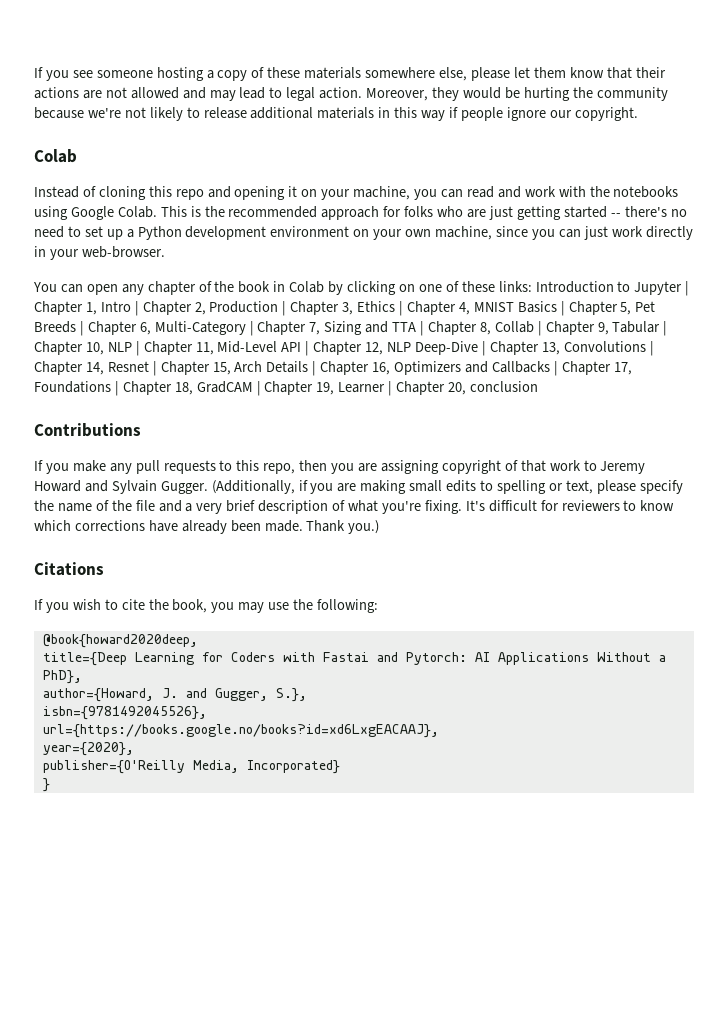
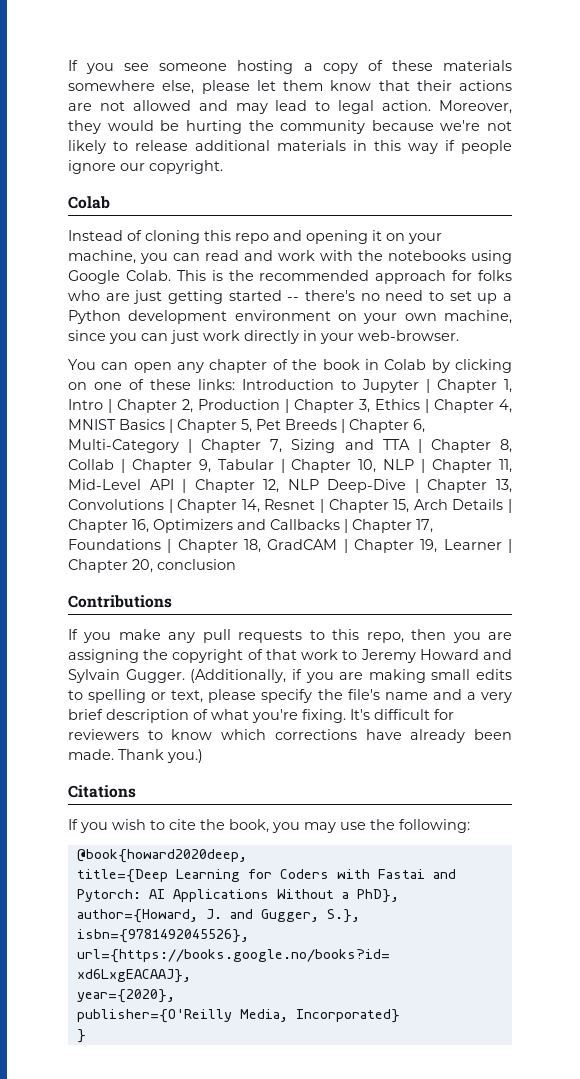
(439, 467) none -> [143,649,169,660] the
[57,500,155,512] name of the file -> [347,689,428,700] file's name

